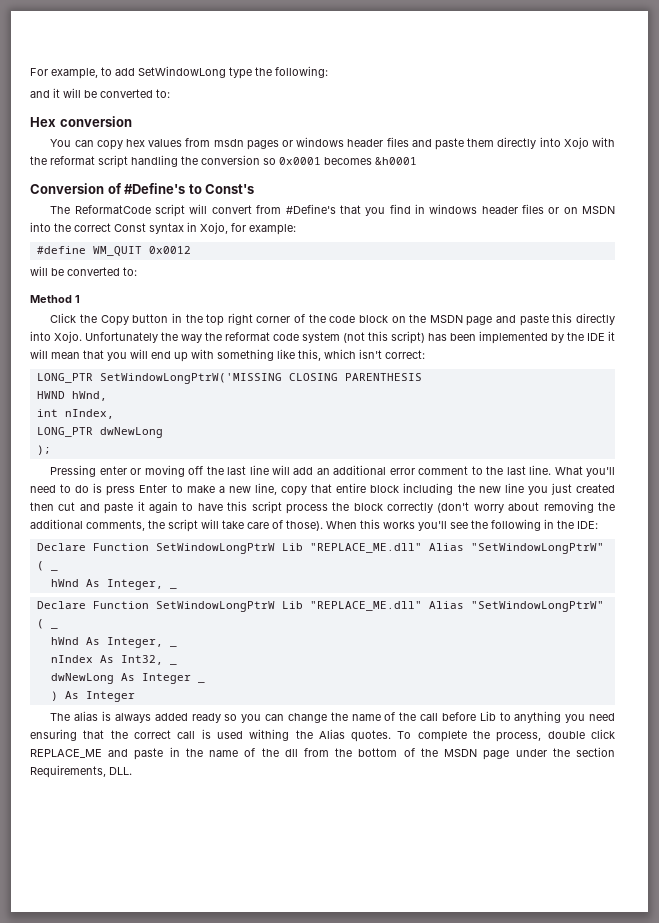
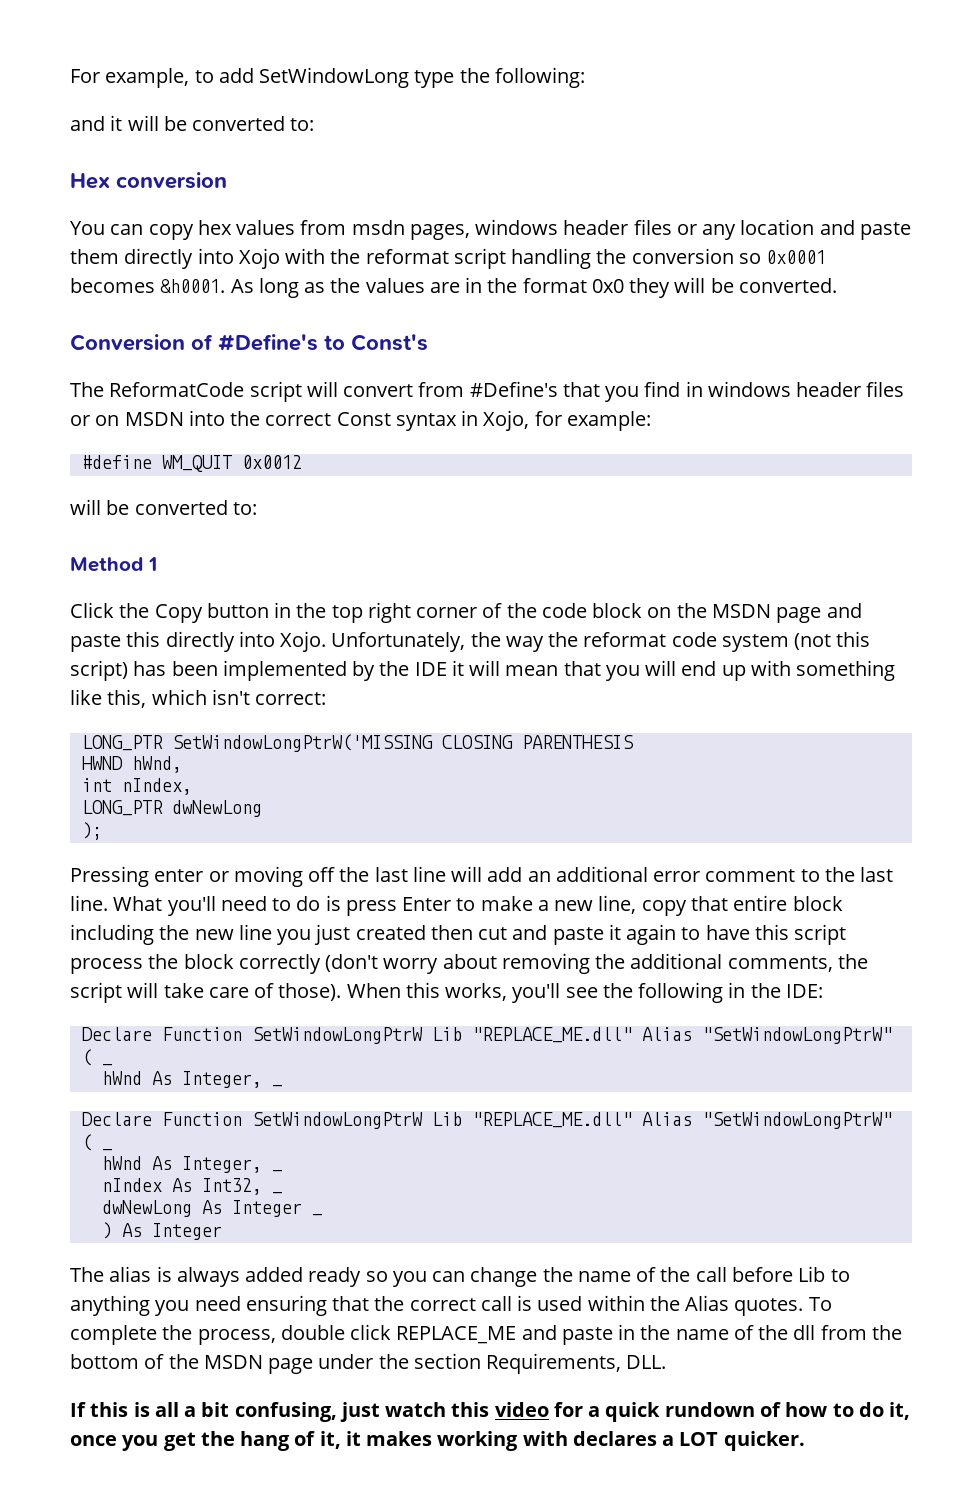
[246,137,409,150] pages or windows header files -> [409,219,815,240] pages, windows header files or any location
[375,157,417,165] &h0001 -> [160,277,837,298] &h0001. As long as the values are in the format 0x0 they will be converted.
[85,332,158,343] Unfortunately -> [331,632,466,652] Unfortunately,
[383,521,415,529] works -> [445,983,508,1001] works,
[249,729,290,741] withing -> [587,1295,645,1311] within
(132, 771) none -> [70,1402,911,1422] [70,1431,805,1451] // If this is all a bit confusing, just watch this video for a quick rundown of how to do it, once you get the hang of it, it makes working with declares a LOT quicker.

